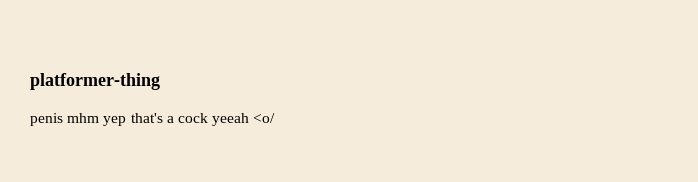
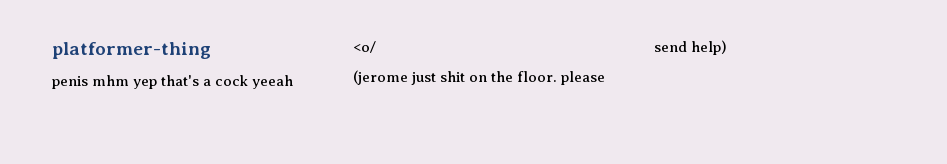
(276, 118) none -> [353,70,606,85] [654,40,728,55] // (jerome just shit on the floor. please send help)

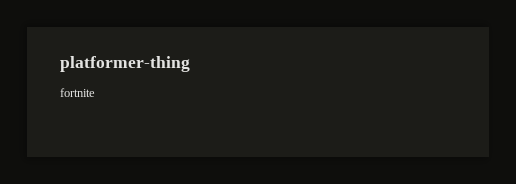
[52,75,294,89] [353,41,376,53] [353,70,606,85] [654,40,728,55] penis mhm yep that's a cock yeeah <o/ // (jerome just shit on the floor. please send help) -> [60,88,95,97] fortnite

